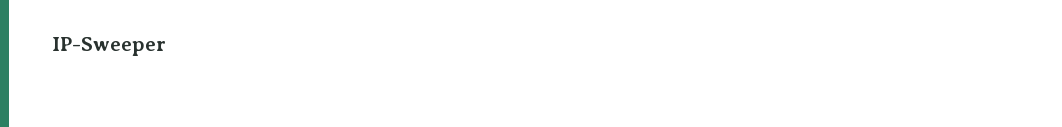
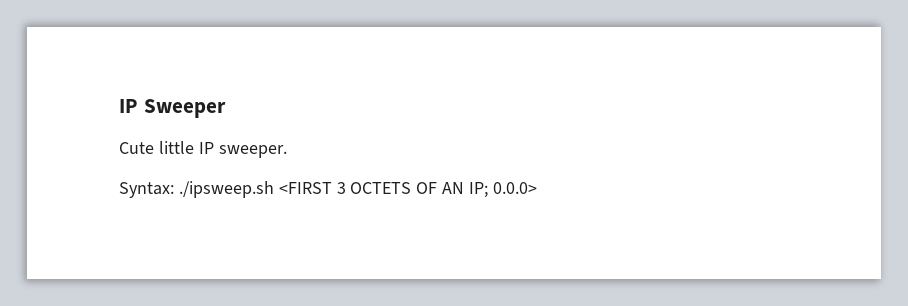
[52,37,166,56] IP-Sweeper -> [119,99,226,118] [119,141,287,158] [119,181,537,198] IP Sweeper // Cute little IP sweeper. // Syntax: ./ipsweep.sh <FIRST 3 OCTETS OF AN IP; 0.0.0>

